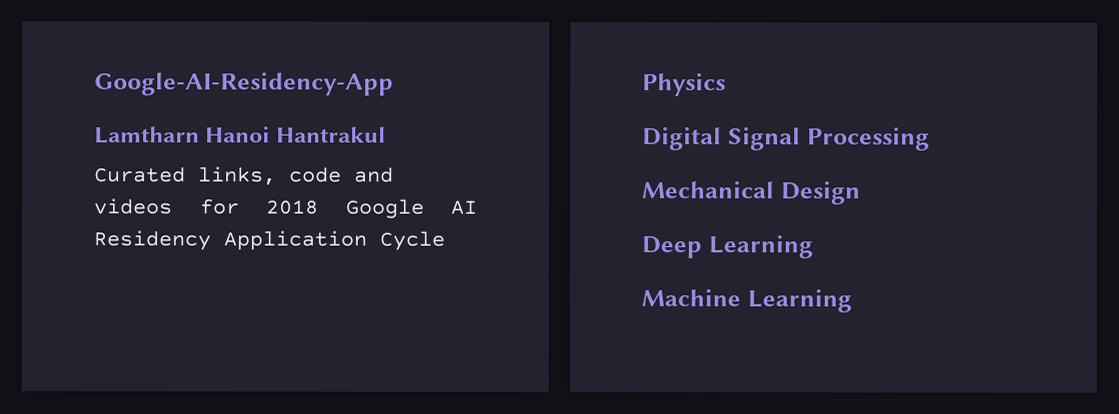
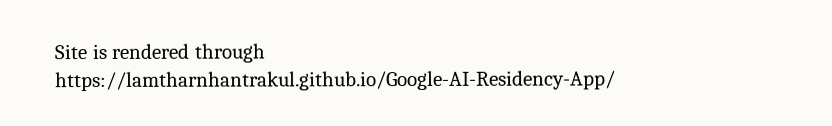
[94,72,394,96] [94,126,386,144] [94,166,394,186] [93,198,478,219] [93,230,445,251] [642,73,726,97] [642,127,930,151] [642,181,861,205] [641,235,813,259] [641,289,852,313] Google-AI-Residency-App // Lamtharn Hanoi Hantrakul // Curated links, code and videos for 2018 Google AI Residency Application Cycle // Physics // Digital Signal Processing // Mechanical Design // Deep Learning // Machine Learning -> [54,43,265,63] [55,70,616,92] Site is rendered through https://lamtharnhantrakul.github.io/Google-AI-Residency-App/

